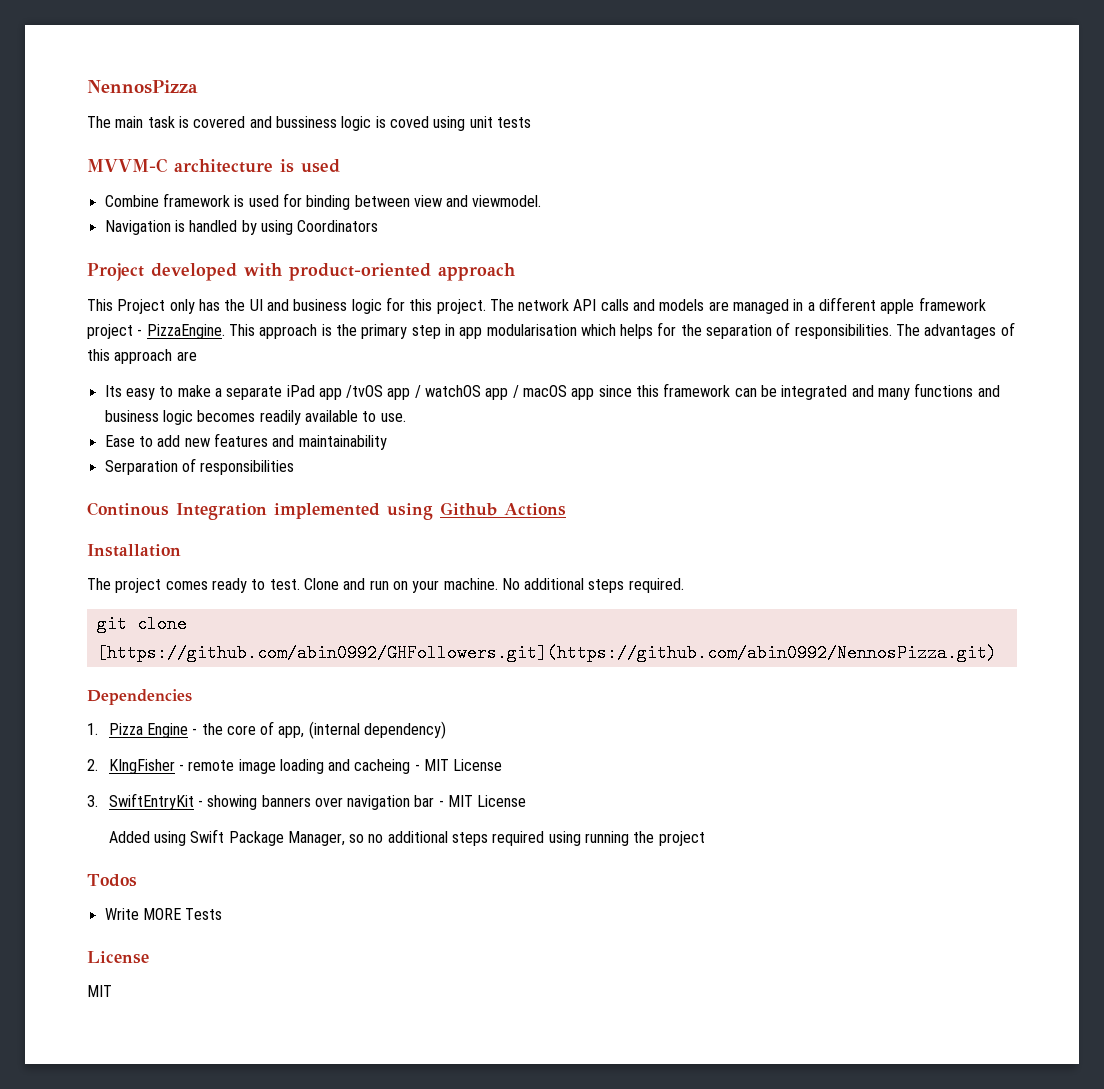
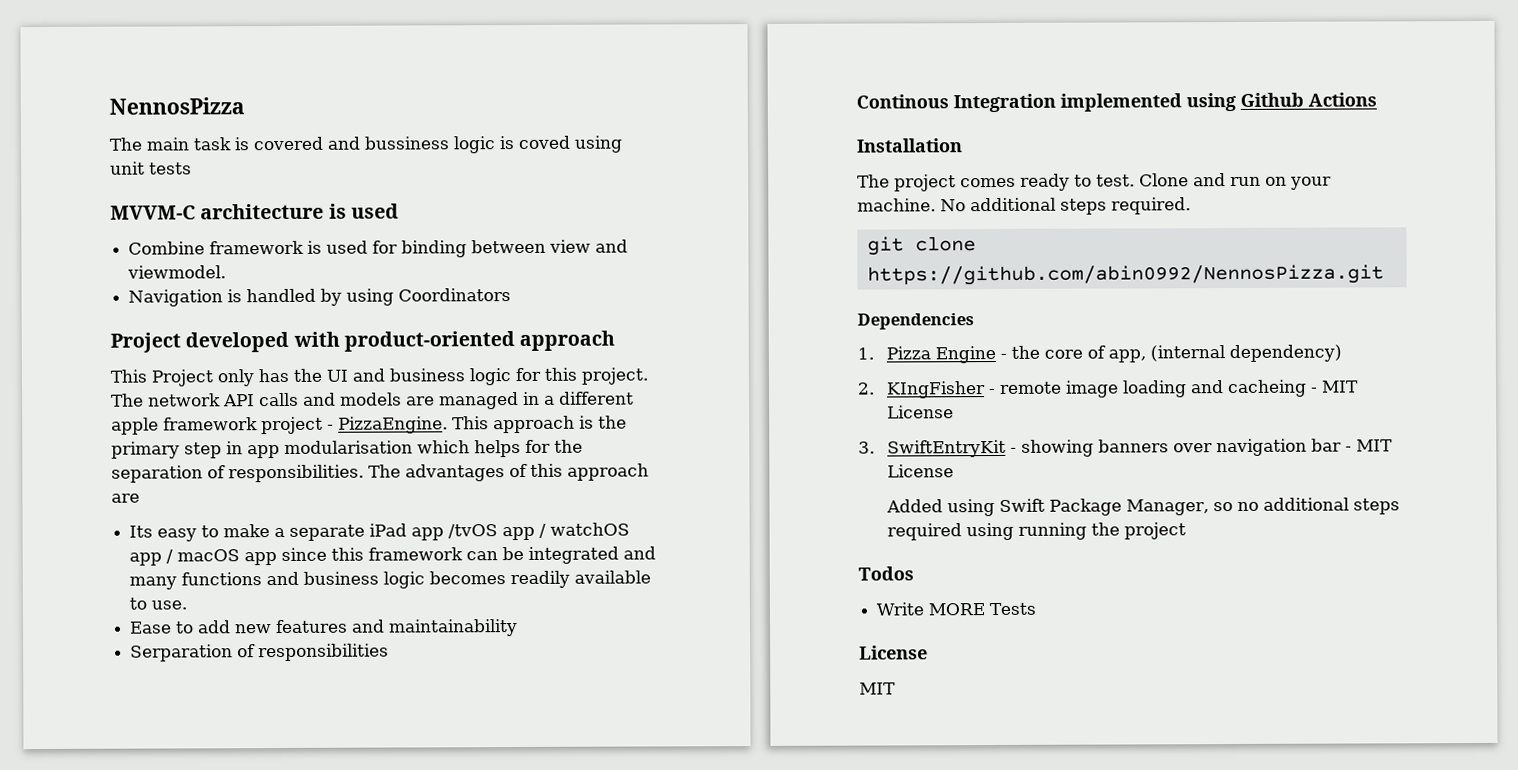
[96,644,997,662] [https://github.com/abin0992/GHFollowers.git](https://github.com/abin0992/NennosPizza.git) -> [866,264,1384,286] https://github.com/abin0992/NennosPizza.git

